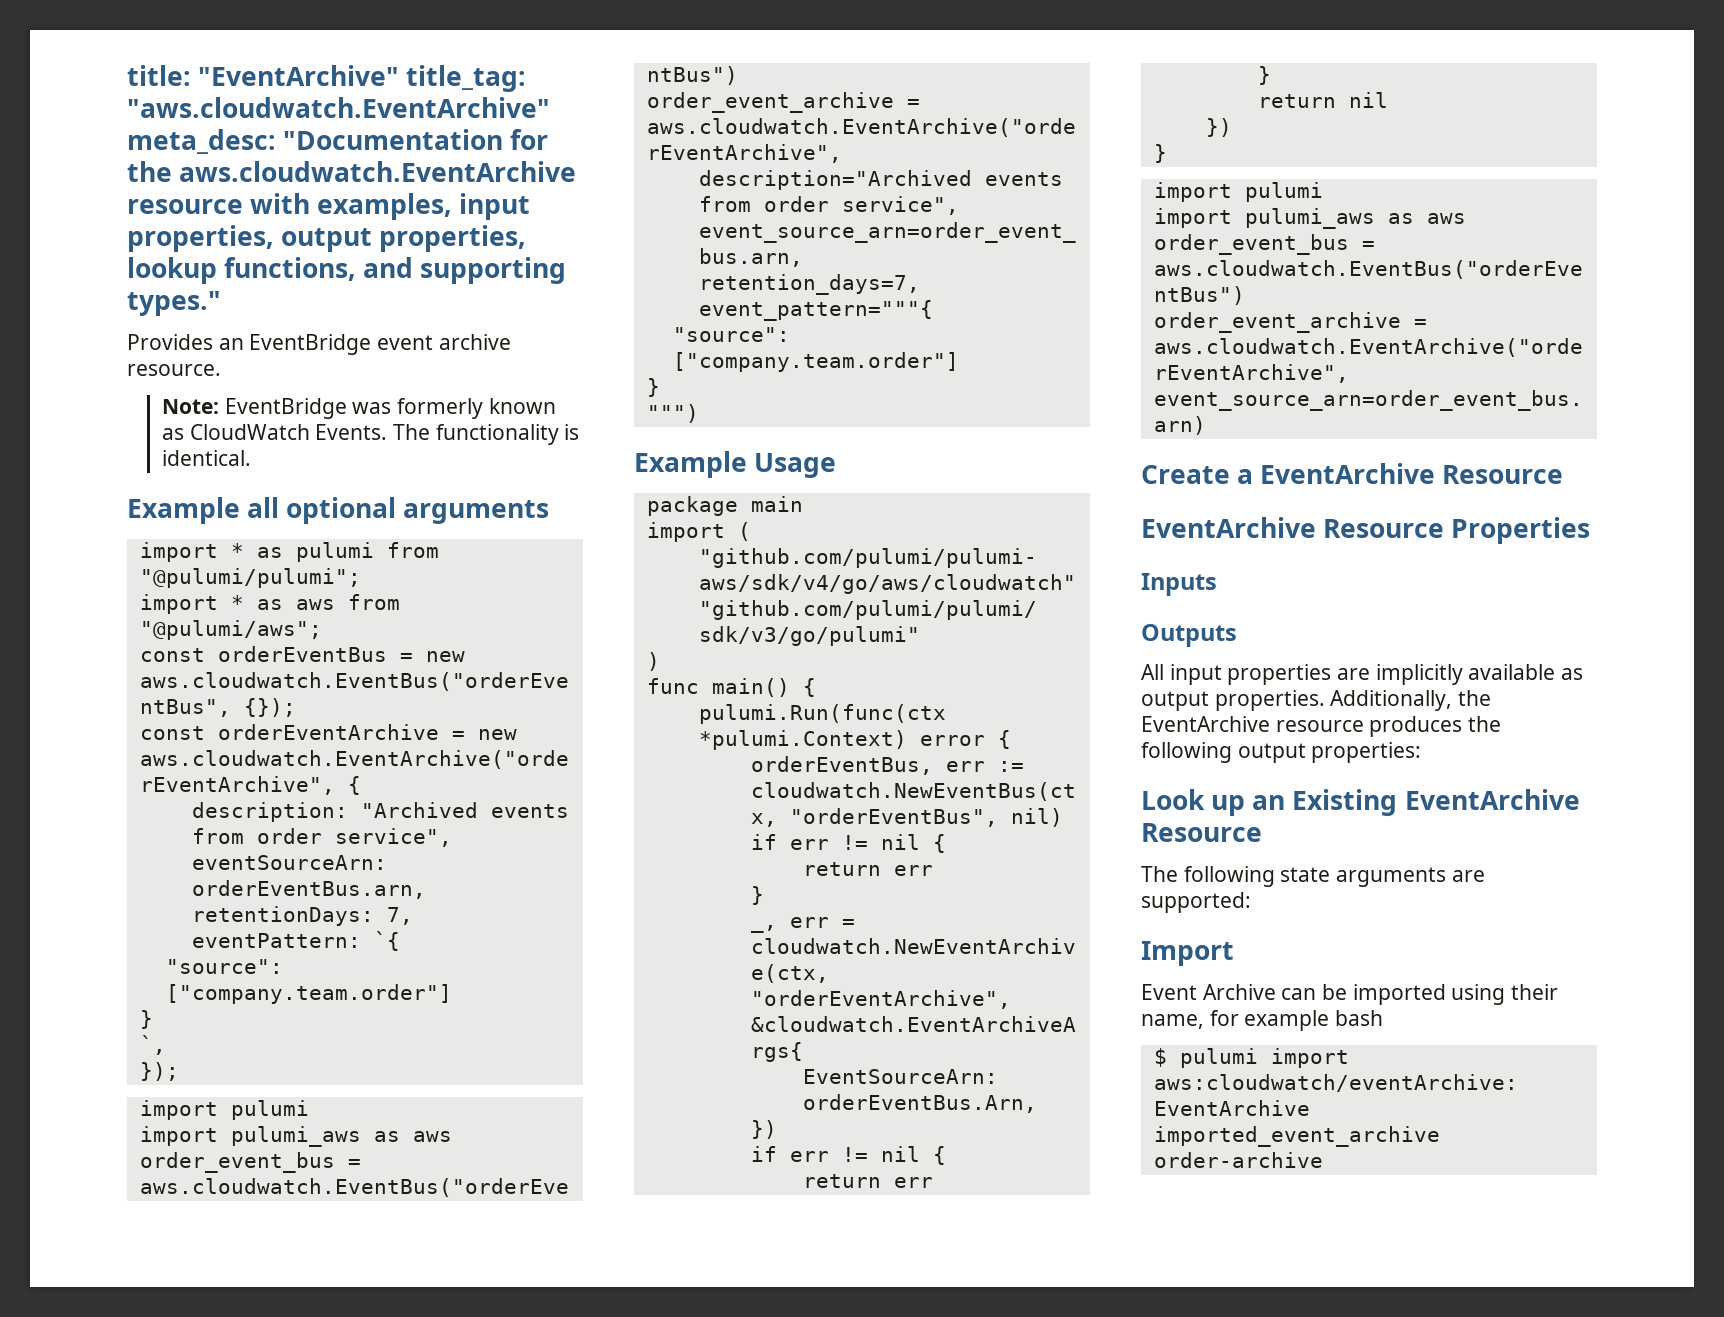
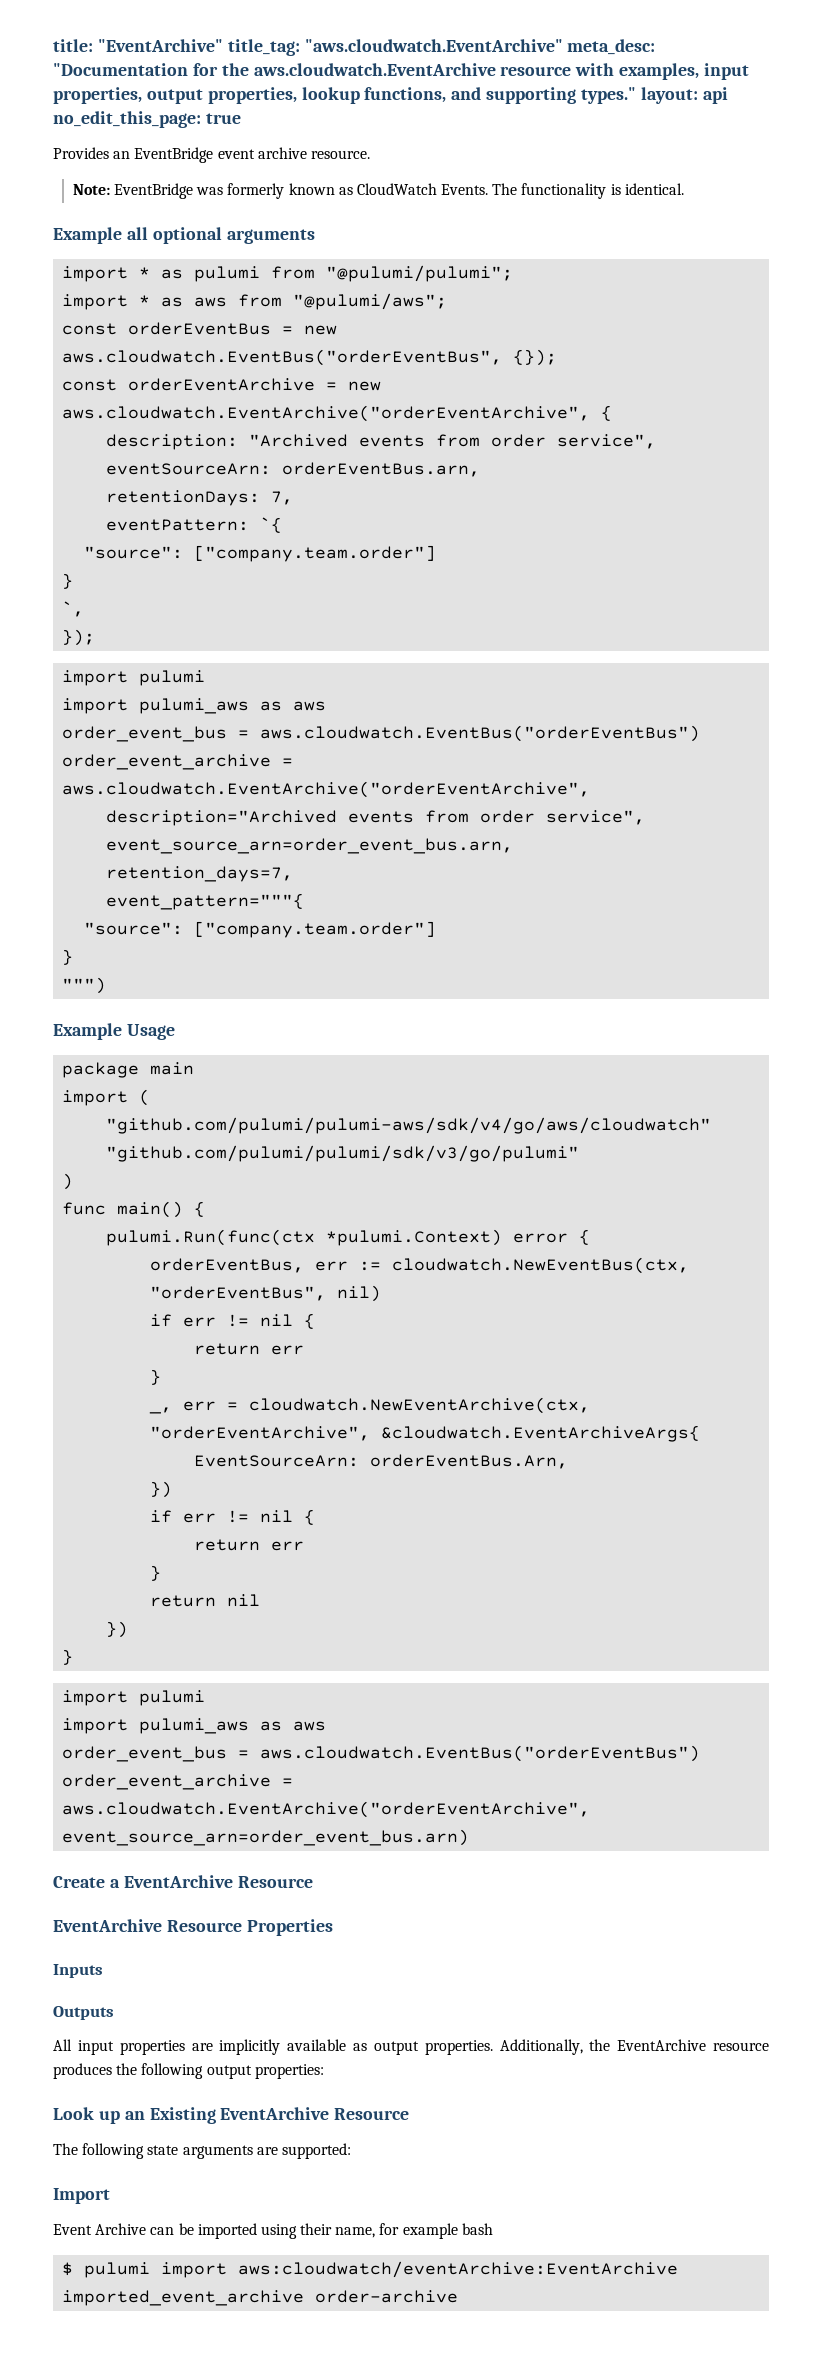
(221, 303) none -> [640,87,728,104] [53,111,241,128] layout: api no_edit_this_page: true

